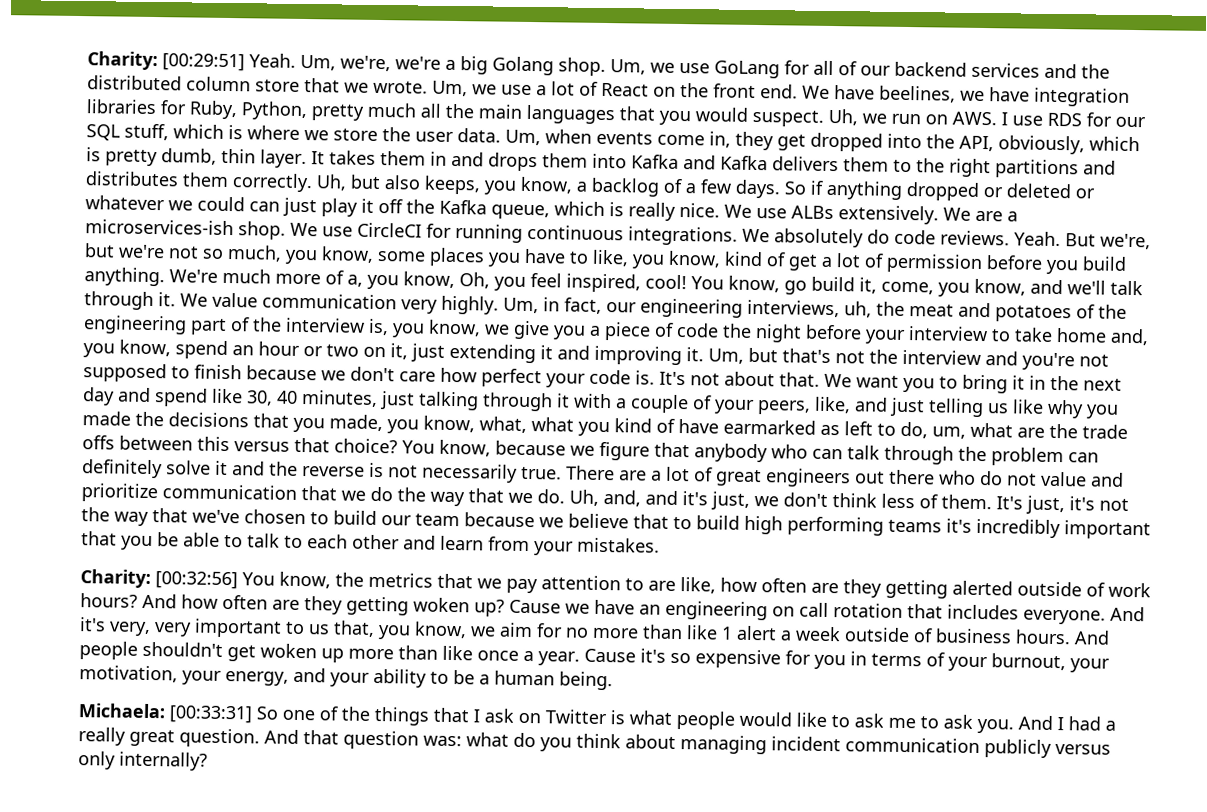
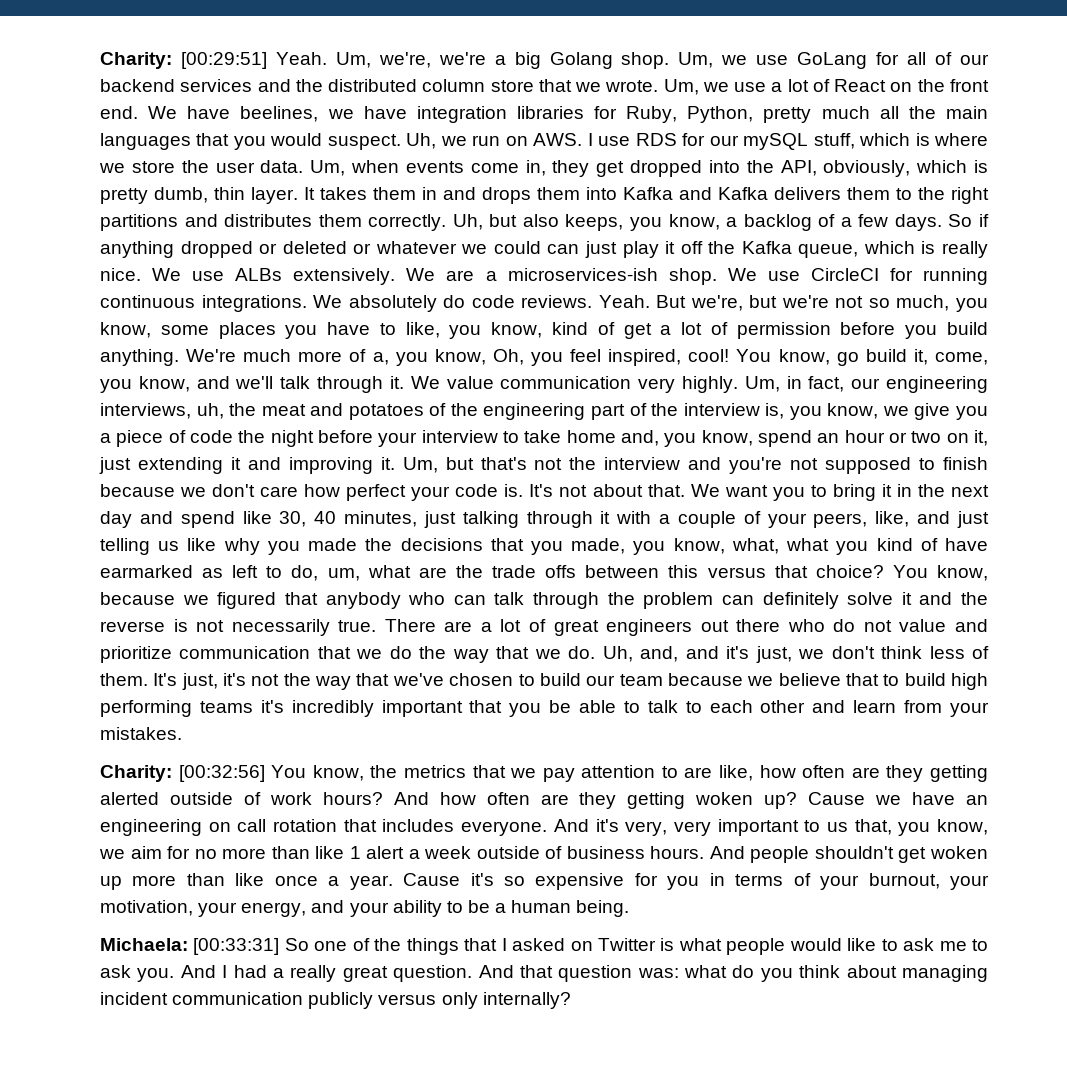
[86,124,120,141] SQL -> [743,133,809,150] mySQL
[599,441,650,461] figure -> [217,592,277,609] figured
[484,708,514,723] ask -> [512,938,566,951] asked

